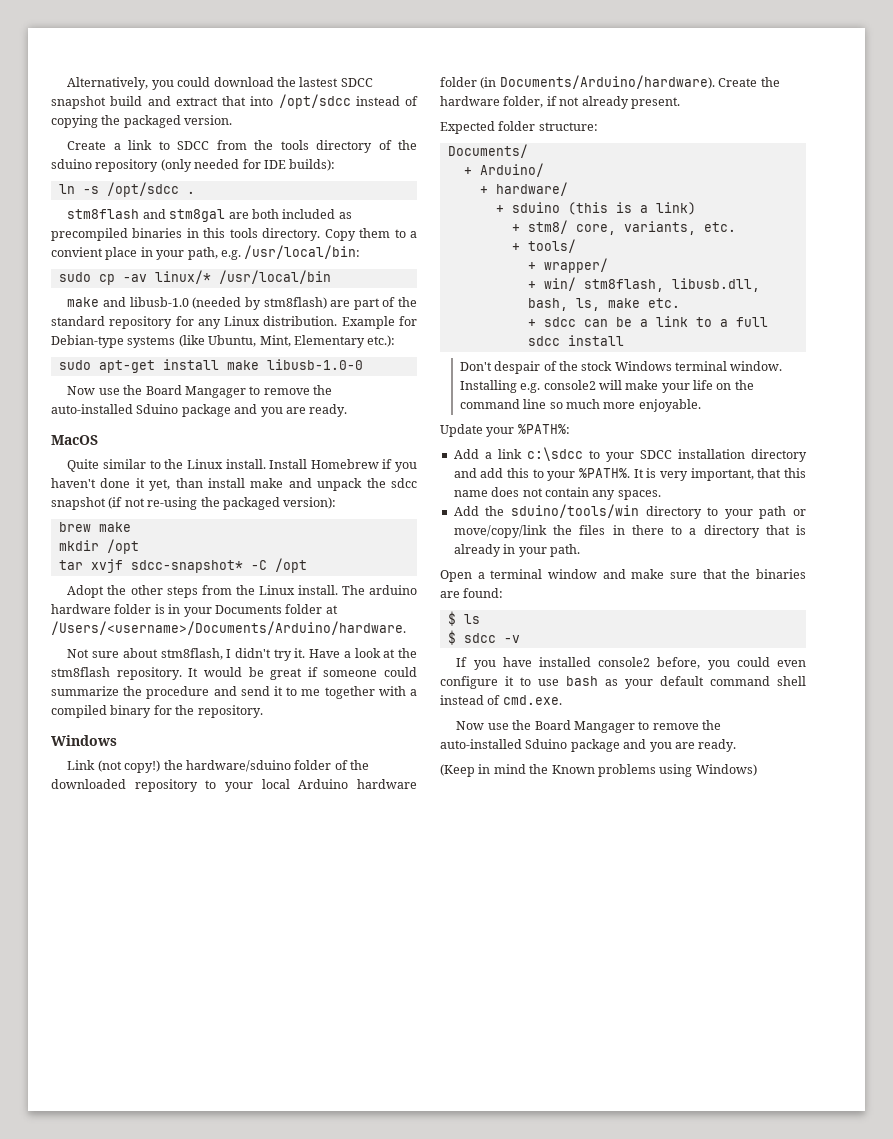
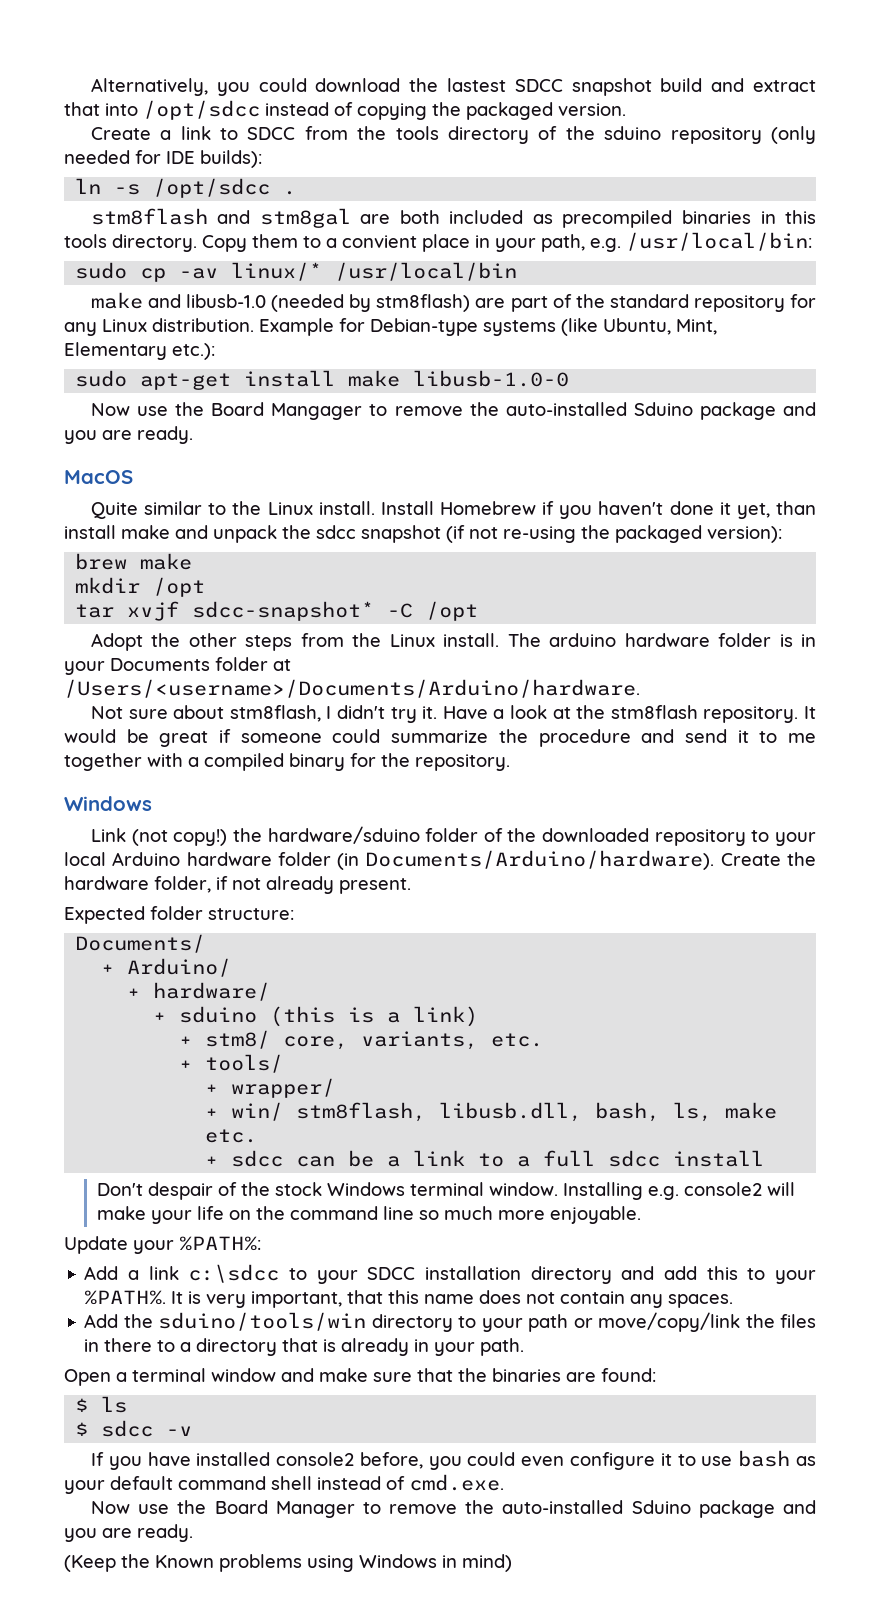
[573,721,635,733] Mangager -> [275,1501,355,1518] Manager
[478,764,526,774] in mind -> (116, 1563) none
[695,764,757,776] Windows) -> [359,1554,512,1572] Windows in mind)

